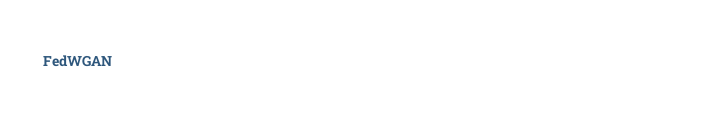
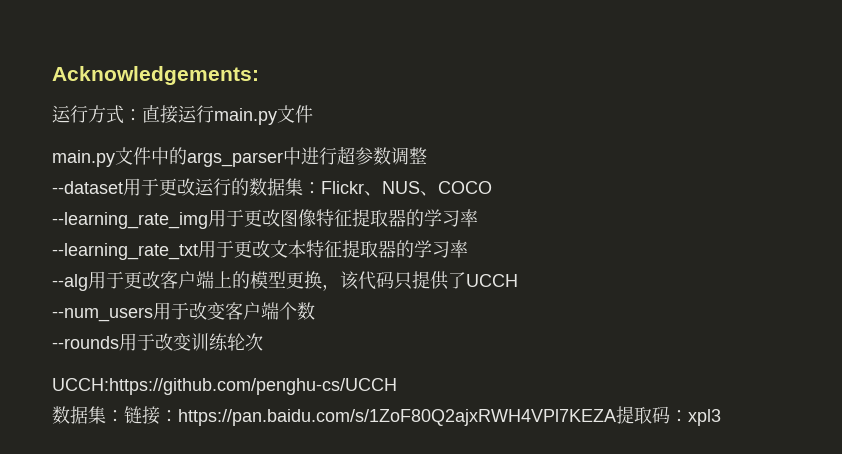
[43,55,112,67] FedWGAN -> [52,66,259,85] [52,105,313,125] [52,146,427,167] [52,178,492,196] [52,209,478,229] [52,240,468,260] [52,271,518,291] [52,302,315,322] [52,333,263,351] [52,378,397,395] [52,406,721,426] Acknowledgements: // 运行方式：直接运行main.py文件 // main.py文件中的args_parser中进行超参数调整 // --dataset用于更改运行的数据集：Flickr、NUS、COCO // --learning_rate_img用于更改图像特征提取器的学习率 // --learning_rate_txt用于更改文本特征提取器的学习率 // --alg用于更改客户端上的模型更换，该代码只提供了UCCH // --num_users用于改变客户端个数 // --rounds用于改变训练轮次 // UCCH:https://github.com/penghu-cs/UCCH // 数据集：链接：https://pan.baidu.com/s/1ZoF80Q2ajxRWH4VPl7KEZA提取码：xpl3

